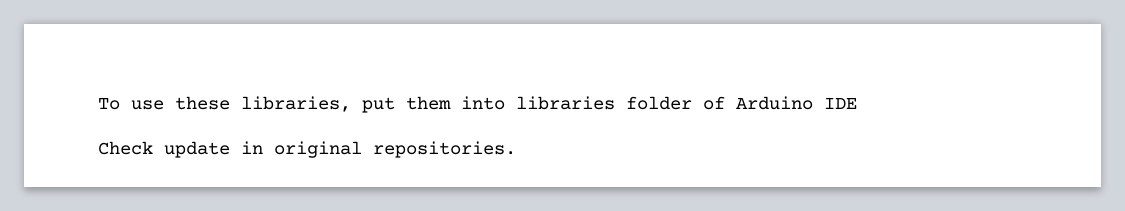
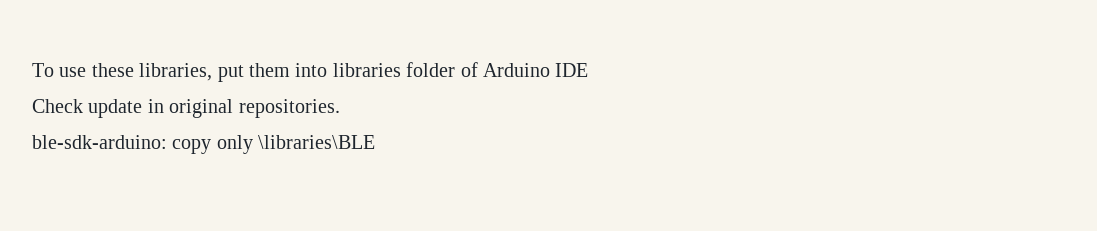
(516, 149) none -> [32,135,376,154] // ble-sdk-arduino: copy only \libraries\BLE

